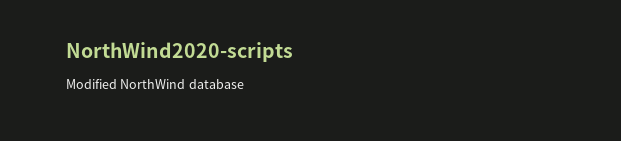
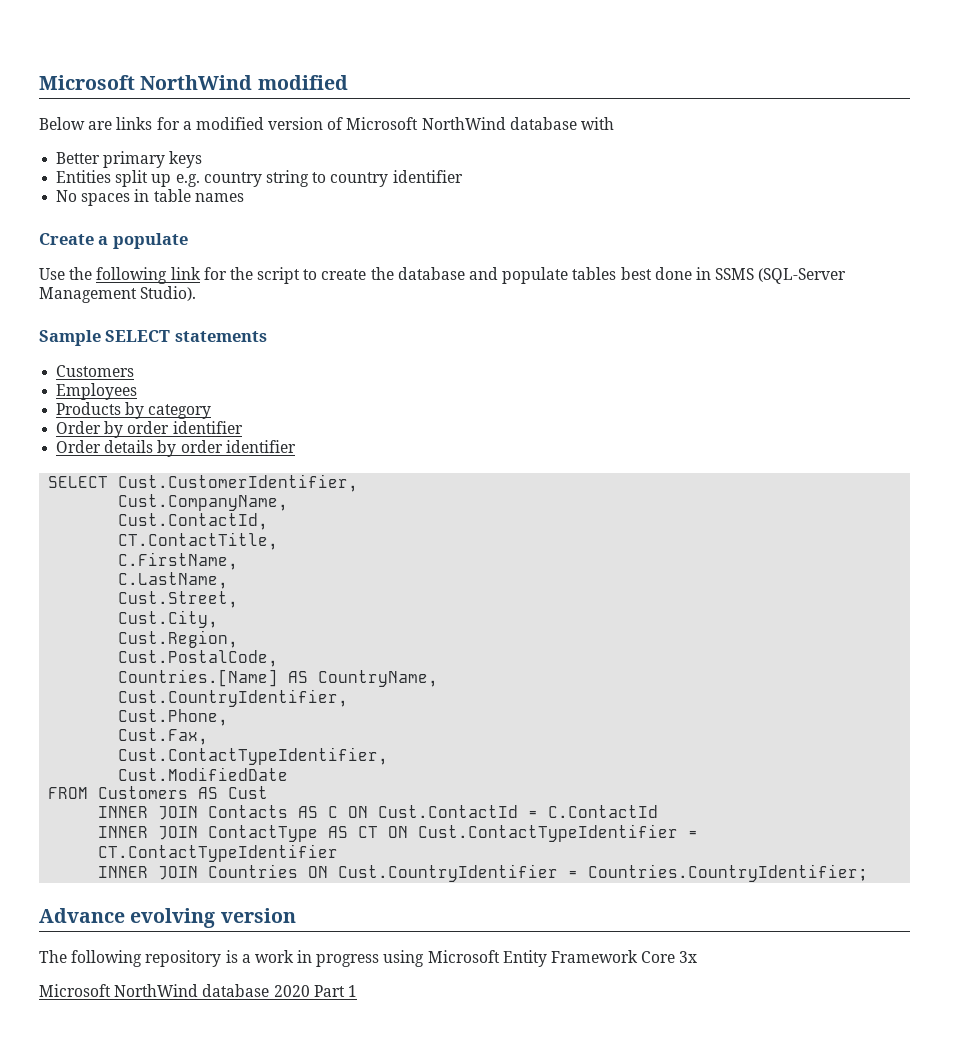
[66,42,293,62] [66,79,244,89] NorthWind2020-scripts // Modified NorthWind database -> [39,75,348,90] [39,117,615,130] [56,151,203,168] [56,170,463,187] [56,189,244,206] [39,233,188,249] [39,267,847,284] [39,286,197,303] [39,330,267,346] [56,365,135,377] [56,383,138,400] [56,402,212,419] [56,421,243,438] [56,440,296,457] [48,474,359,492] [118,494,289,511] [118,513,269,530] [118,532,279,550] [118,552,239,570] [118,572,229,589] [118,591,239,608] [118,610,219,628] [118,630,239,648] [118,650,279,667] [118,669,439,687] [118,689,349,707] [118,709,229,726] [118,728,209,745] [118,747,389,765] [118,767,289,781] [48,786,269,799] [98,805,659,820] [98,824,699,842] [98,844,339,862] [98,864,869,882] [39,908,296,928] [39,950,698,967] [39,984,357,997] Microsoft NorthWind modified // Below are links for a modified version of Microsoft NorthWind database with // Better primary keys // Entities split up e.g. country string to country identifier // No spaces in table names // Create a populate // Use the following link for the script to create the database and populate tables best done in SSMS (SQL-Server Management Studio). // Sample SELECT statements // Customers // Employees // Products by category // Order by order identifier // Order details by order identifier // SELECT Cust.CustomerIdentifier, // Cust.CompanyName, // Cust.ContactId, // CT.ContactTitle, // C.FirstName, // C.LastName, // Cust.Street, // Cust.City, // Cust.Region, // Cust.PostalCode, // Countries.[Name] AS CountryName, // Cust.CountryIdentifier, // Cust.Phone, // Cust.Fax, // Cust.ContactTypeIdentifier, // Cust.ModifiedDate // FROM Customers AS Cust // INNER JOIN Contacts AS C ON Cust.ContactId = C.ContactId // INNER JOIN ContactType AS CT ON Cust.ContactTypeIdentifier = CT.ContactTypeIdentifier // INNER JOIN Countries ON Cust.CountryIdentifier = Countries.CountryIdentifier; // Advance evolving version // The following repository is a work in progress using Microsoft Entity Framework Core 3x // Microsoft NorthWind database 2020 Part 1

